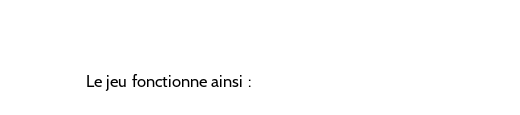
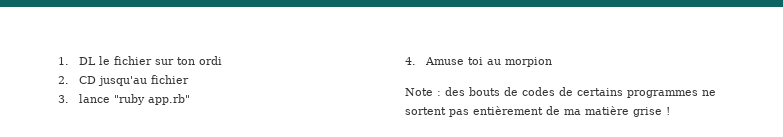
[86,74,251,91] Le jeu fonctionne ainsi : -> [58,56,222,65] [58,75,189,86] [58,94,190,105] [405,57,552,67] [405,87,716,98] [405,106,670,117] 1. DL le fichier sur ton ordi // 2. CD jusqu'au fichier // 3. lance "ruby app.rb" // 4. Amuse toi au morpion // Note : des bouts de codes de certains programmes ne sortent pas entièrement de ma matière grise !

